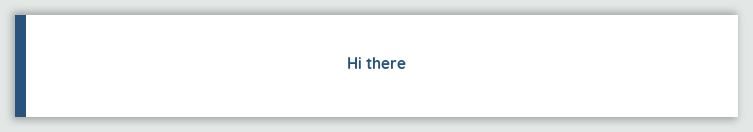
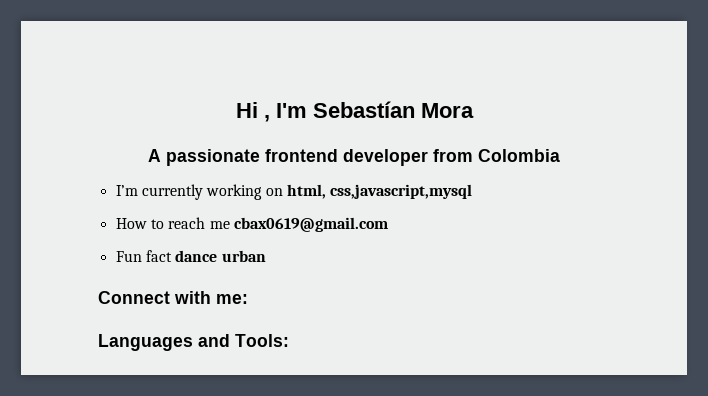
[366,57,407,69] there -> [263,101,474,122] [148,149,560,166] [115,184,473,200] [115,217,388,232] [115,250,266,262] [98,291,248,304] [98,334,289,351] , I'm Sebastían Mora // A passionate frontend developer from Colombia // I’m currently working on html, css,javascript,mysql // How to reach me cbax0619@gmail.com // Fun fact dance urban // Connect with me: // Languages and Tools:

